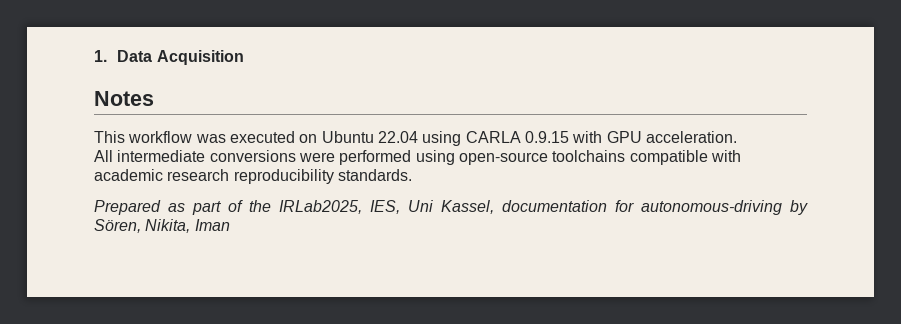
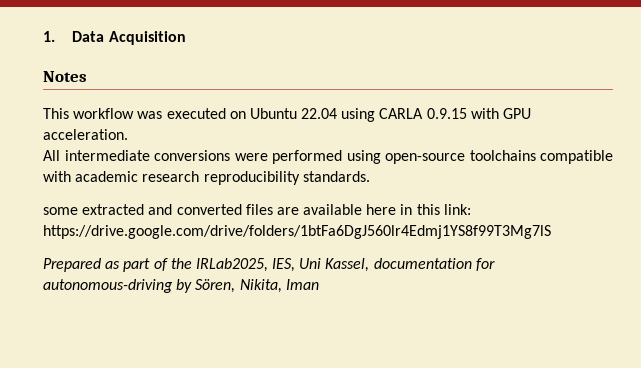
(412, 175) none -> [43,204,471,215] [43,225,551,239] // some extracted and converted files are available here in this link: https://drive.google.com/drive/folders/1btFa6DgJ560lr4Edmj1YS8f99T3Mg7lS

